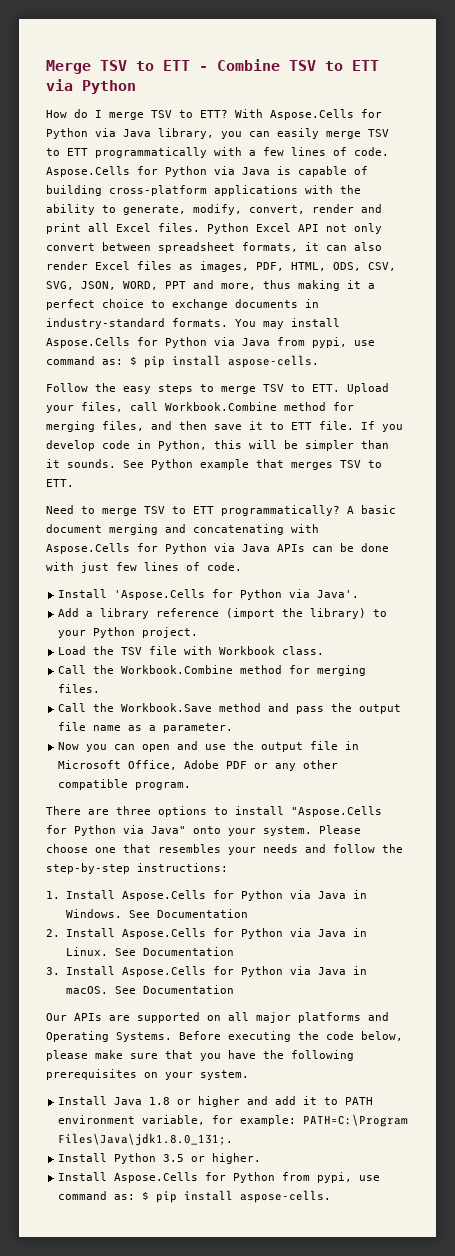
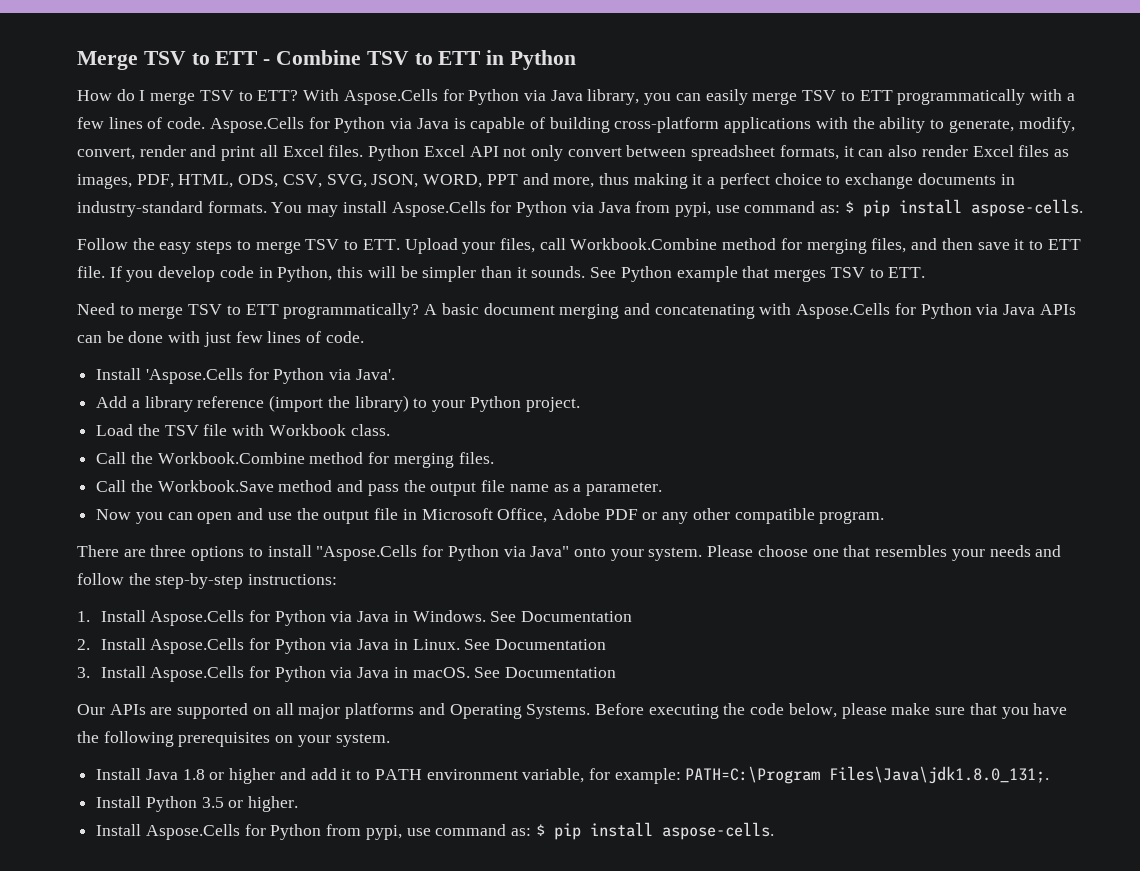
[46,79,73,91] via -> [486,50,505,65] in

